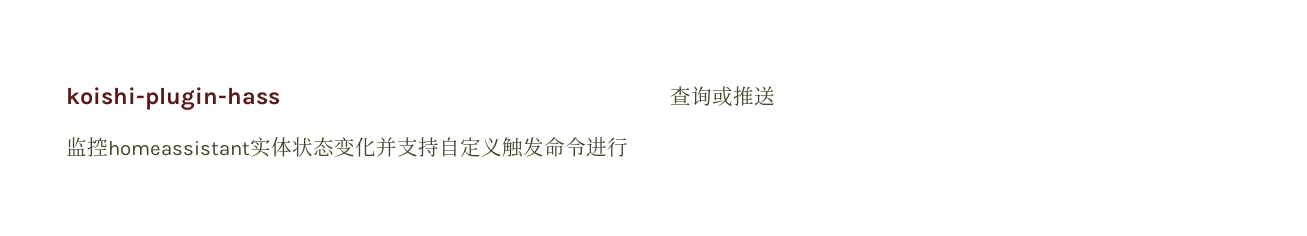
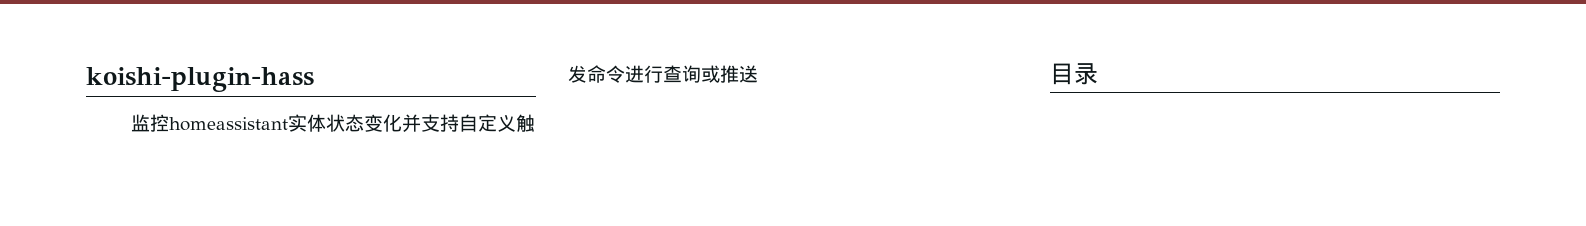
(775, 96) none -> [1050,63,1098,85] // 目录

